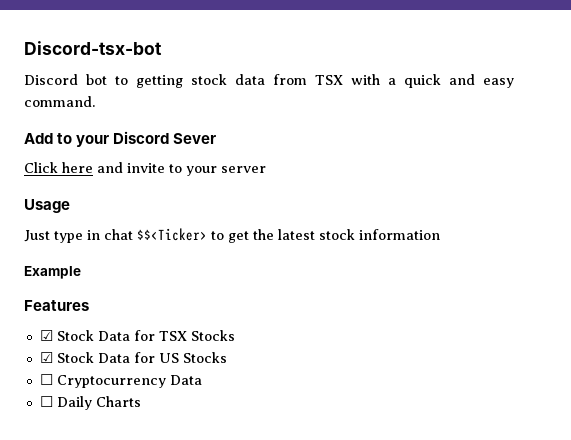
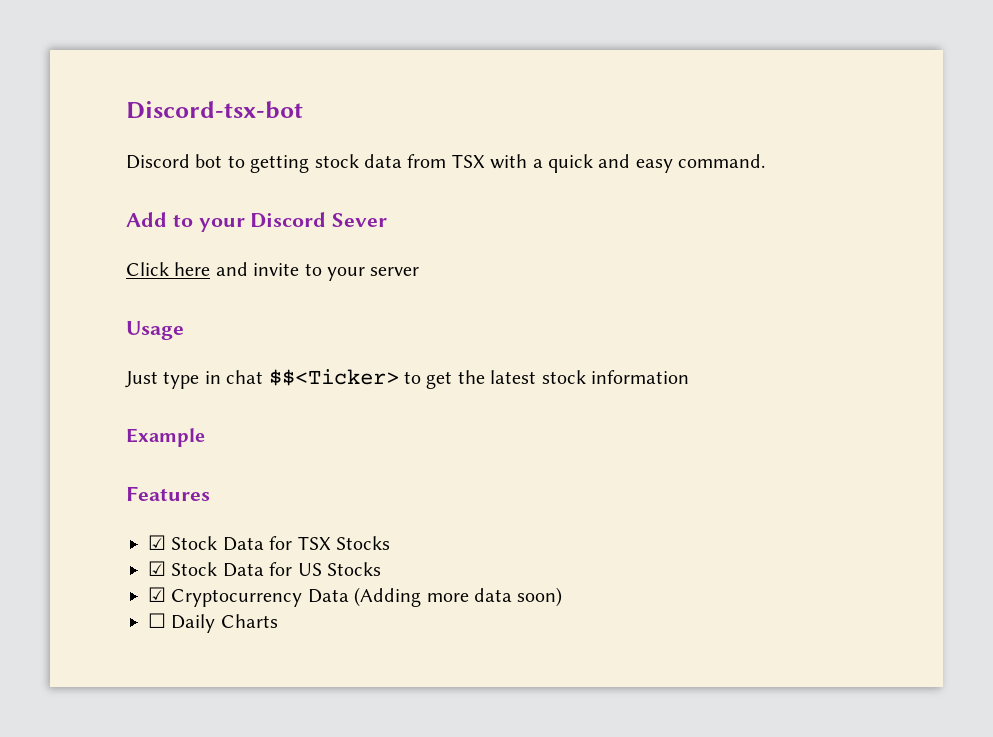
[39,374,53,385] ☐ -> [148,587,166,602] ☑
(202, 380) none -> [354,587,563,607] (Adding more data soon)

